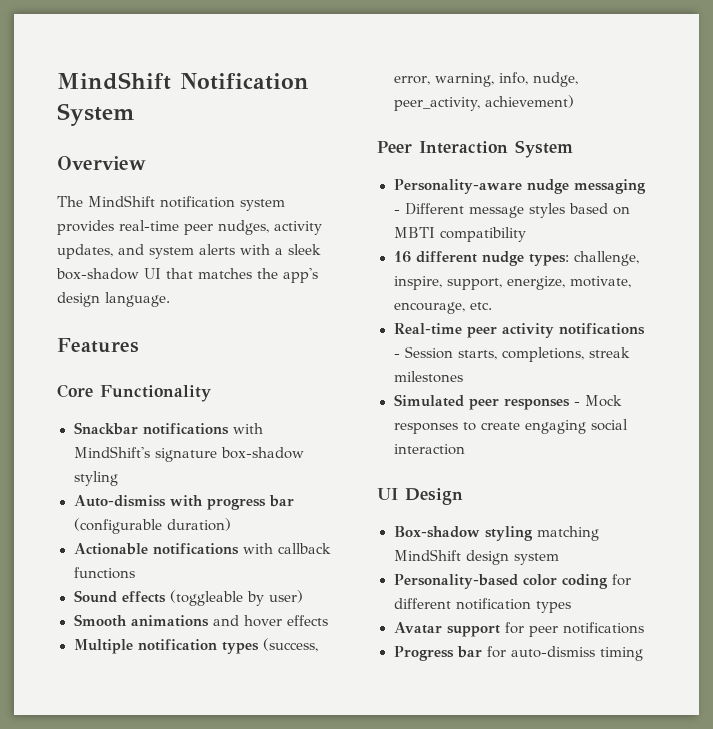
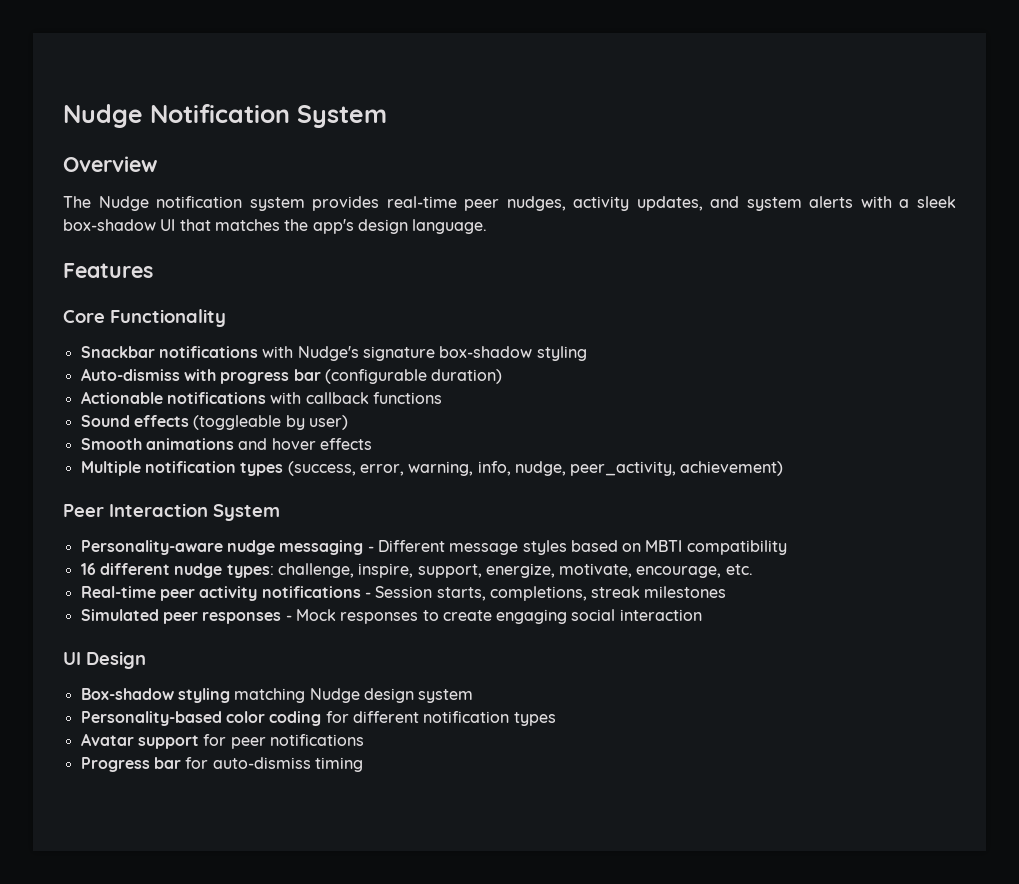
[57,72,171,90] MindShift -> [63,104,143,128] Nudge
[88,195,155,207] MindShift -> [98,196,149,211] Nudge
[73,446,150,458] MindShift's -> [297,346,359,361] Nudge's
[393,549,461,561] MindShift -> [309,688,360,703] Nudge

